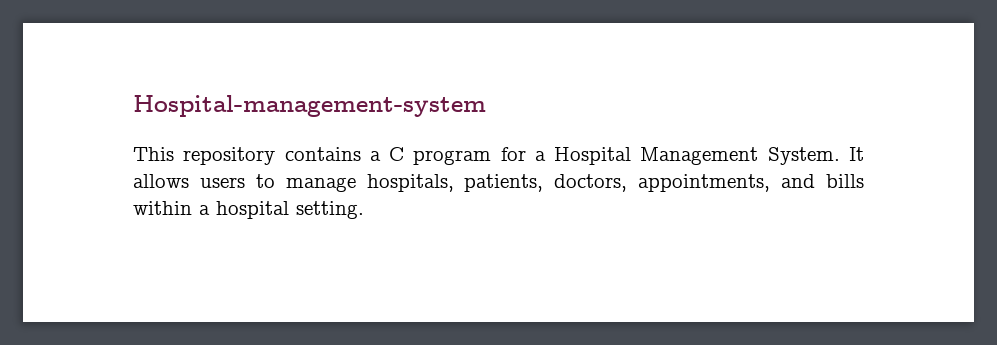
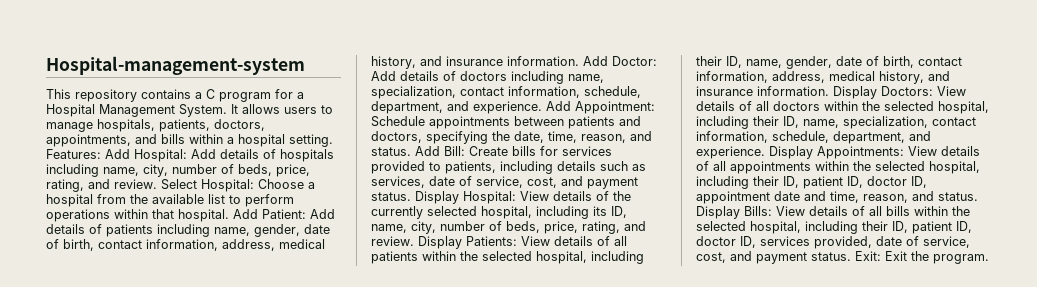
(364, 210) none -> [46,149,334,162] [46,164,310,177] [46,179,315,192] [46,194,294,207] [46,209,335,222] [46,224,330,237] [46,239,325,251] [371,56,657,69] [371,71,604,84] [371,86,641,99] [371,101,655,114] [371,116,641,129] [371,131,652,144] [371,146,612,156] [371,161,646,174] [371,176,638,189] [371,191,631,204] [371,206,627,219] [371,221,646,234] [371,236,627,249] [371,251,644,264] [696,56,962,69] [696,71,950,84] [696,86,966,99] [696,101,989,114] [696,116,976,129] [696,131,931,144] [696,146,980,159] [696,161,980,174] [696,176,927,189] [696,191,978,204] [696,206,970,219] [696,221,972,234] [696,236,970,249] [696,251,989,264] Features: Add Hospital: Add details of hospitals including name, city, number of beds, price, rating, and review. Select Hospital: Choose a hospital from the available list to perform operations within that hospital. Add Patient: Add details of patients including name, gender, date of birth, contact information, address, medical history, and insurance information. Add Doctor: Add details of doctors including name, specialization, contact information, schedule, department, and experience. Add Appointment: Schedule appointments between patients and doctors, specifying the date, time, reason, and status. Add Bill: Create bills for services provided to patients, including details such as services, date of service, cost, and payment status. Display Hospital: View details of the currently selected hospital, including its ID, name, city, number of beds, price, rating, and review. Display Patients: View details of all patients within the selected hospital, including their ID, name, gender, date of birth, contact information, address, medical history, and insurance information. Display Doctors: View details of all doctors within the selected hospital, including their ID, name, specialization, contact information, schedule, department, and experience. Display Appointments: View details of all appointments within the selected hospital, including their ID, patient ID, doctor ID, appointment date and time, reason, and status. Display Bills: View details of all bills within the selected hospital, including their ID, patient ID, doctor ID, services provided, date of service, cost, and payment status. Exit: Exit the program.

